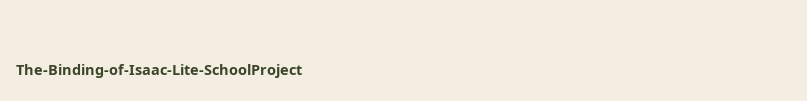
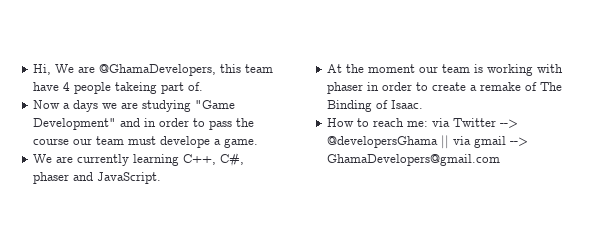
[16,64,302,78] The-Binding-of-Isaac-Lite-SchoolProject -> [33,64,274,76] [33,82,204,94] [33,100,236,112] [33,118,255,130] [33,136,259,148] [33,153,245,167] [33,172,162,184] [327,64,564,76] [327,82,563,94] [327,100,424,112] [327,118,519,128] [327,135,529,149] [327,154,501,166] Hi, We are @GhamaDevelopers, this team have 4 people takeing part of. // Now a days we are studying "Game Development" and in order to pass the course our team must develope a game. // We are currently learning C++, C#, phaser and JavaScript. // At the moment our team is working with phaser in order to create a remake of The Binding of Isaac. // How to reach me: via Twitter --> @developersGhama || via gmail --> GhamaDevelopers@gmail.com

